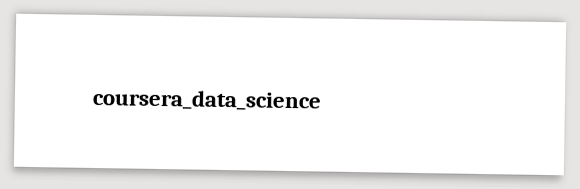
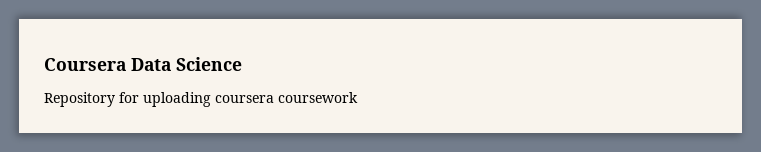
[92,88,322,112] coursera_data_science -> [44,57,242,71] [44,92,358,107] Coursera Data Science // Repository for uploading coursera coursework

